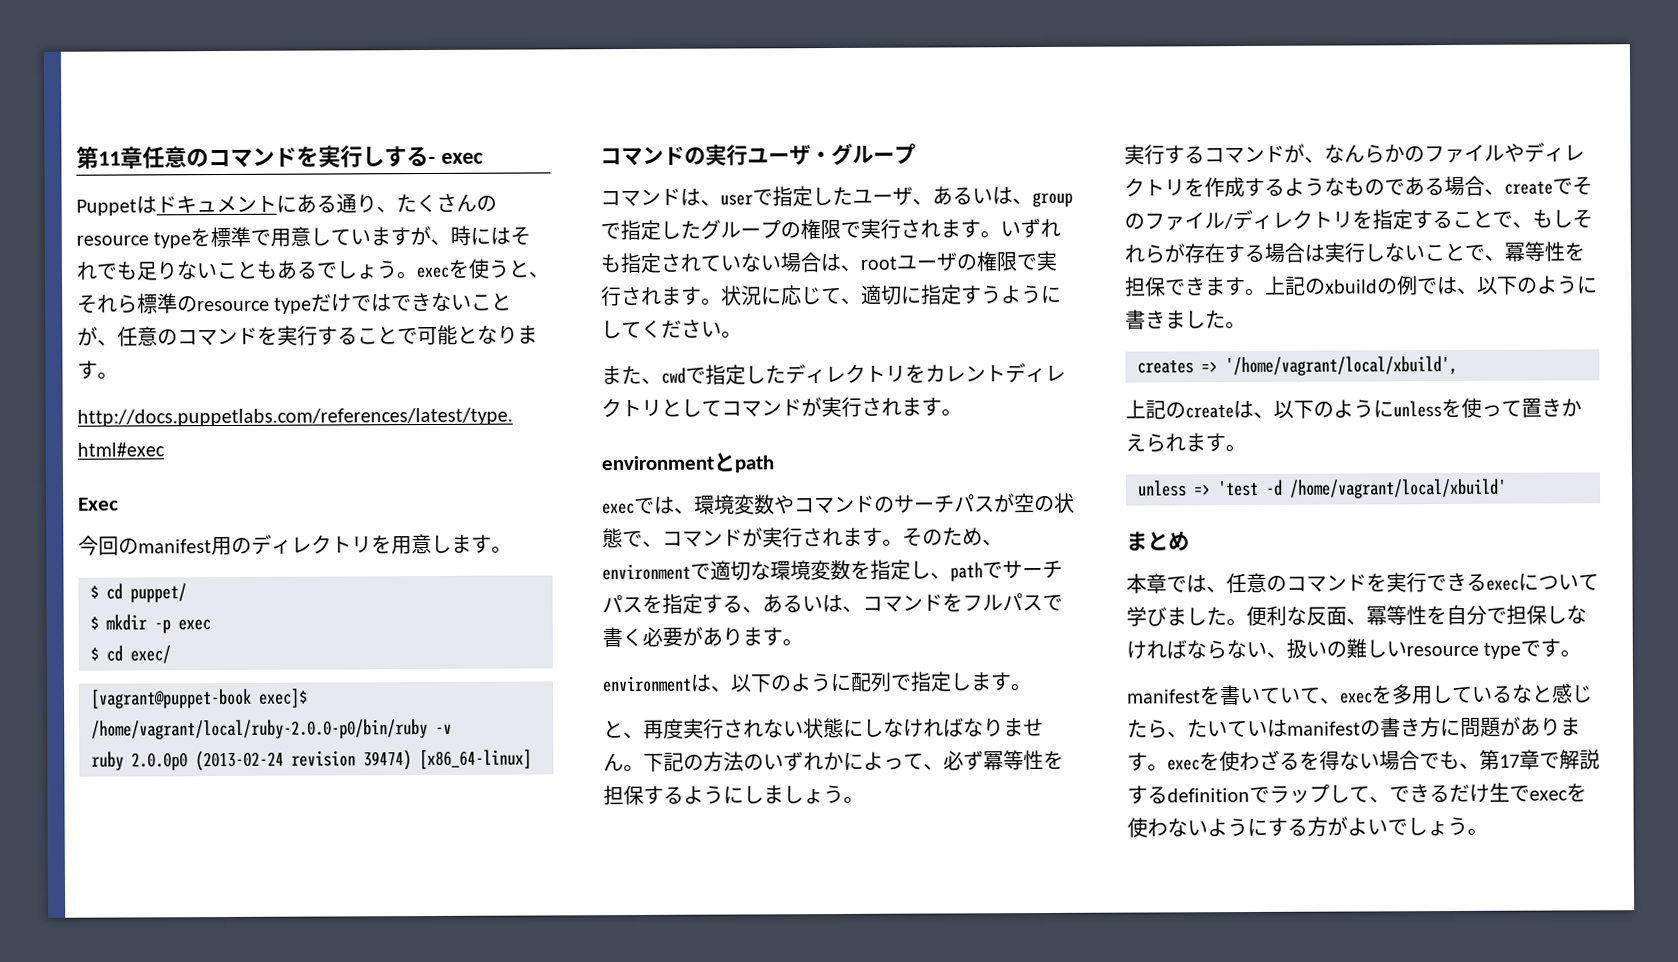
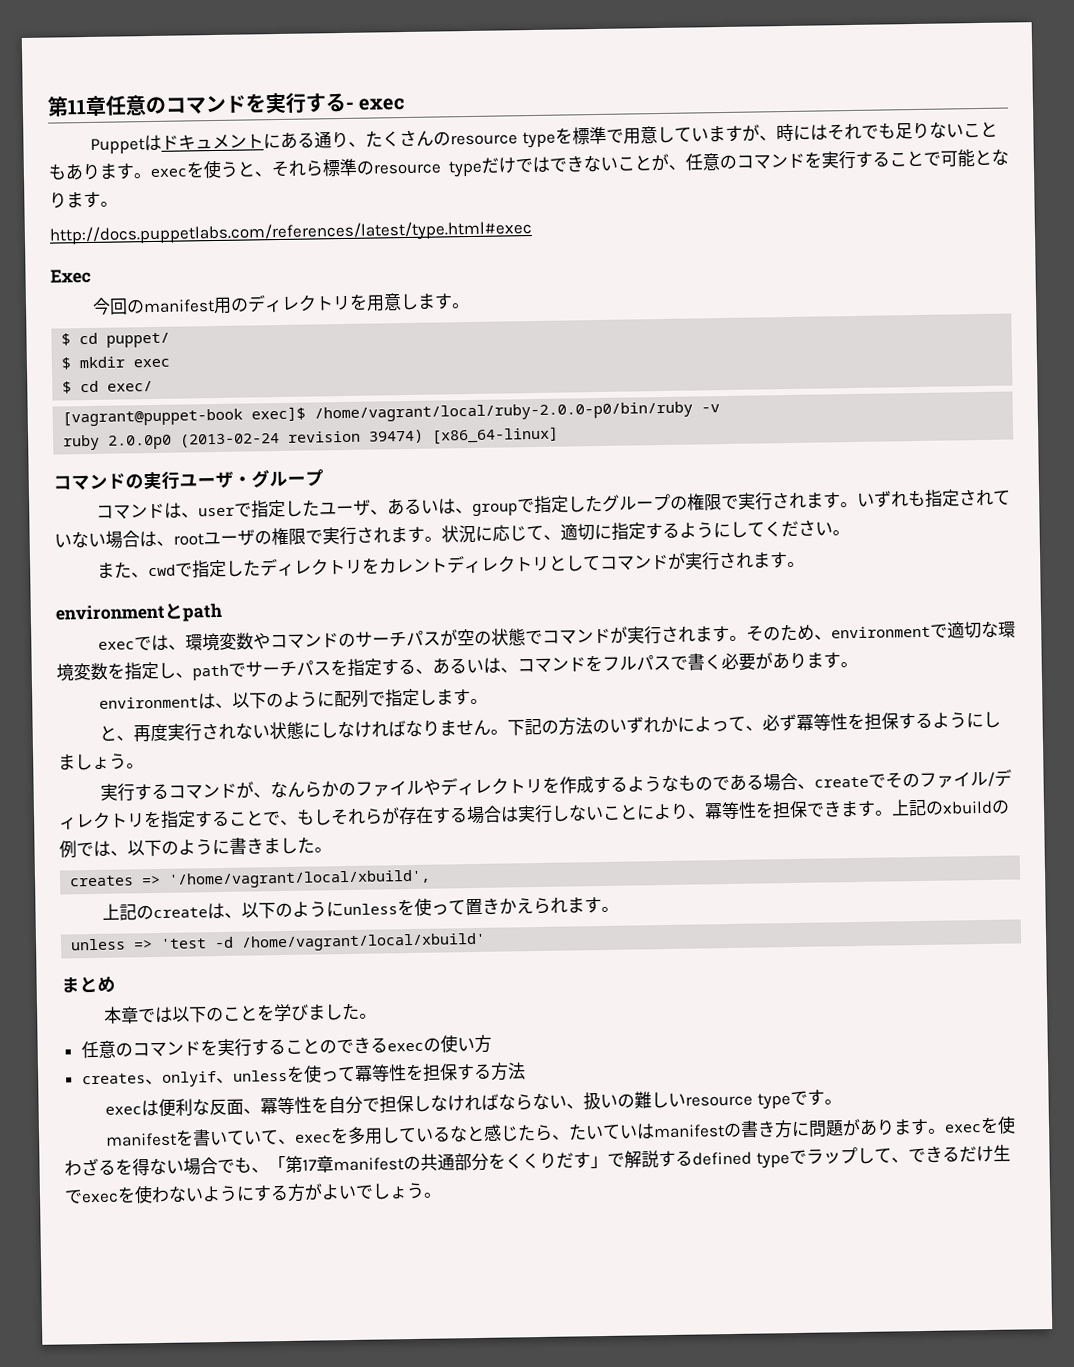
[362,146,385,167] し -> (307, 103) none
[296,260,398,280] るでしょう -> [82,163,135,181] ります
[154,619,171,634] -p -> (126, 362) none
[981,285,1002,304] う -> [662,522,680,539] る
[642,540,663,547] 、 -> (544, 637) none
[1464,244,1485,261] で -> [636,803,689,821] により
[1206,572,1599,594] [1126,606,1247,627] 、任意のコマンドを実行できるexecについて学びました。 -> [172,1002,378,1023] [80,1034,492,1059] [81,1062,526,1087] [105,1099,160,1117] 以下のことを学びました。 // 任意のコマンドを実行することのできるexecの使い方 // creates、onlyif、unlessを使って冪等性を担保する方法 // execは
(1480, 765) none -> [268,1156,286,1172] 「
(1540, 759) none -> [333,1152,608,1172] manifestの共通部分をくくりだす」
[1167,787,1250,803] definition -> [692,1151,790,1169] defined type

